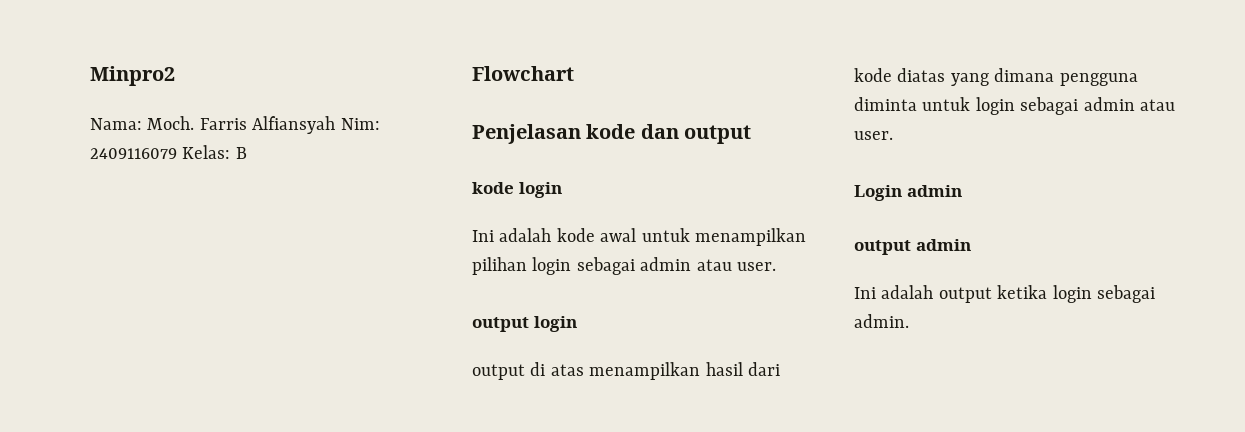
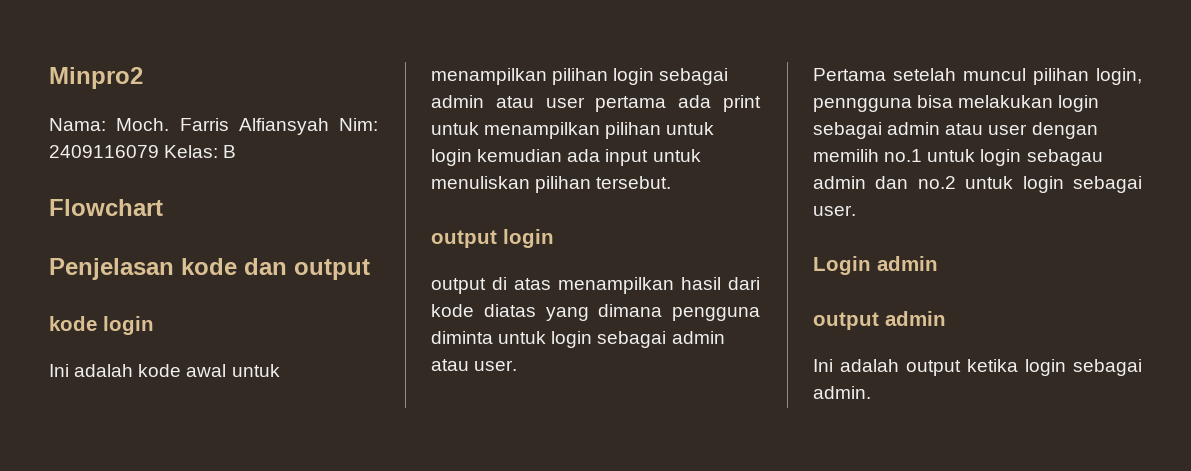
[737,262,776,271] user. -> [545,95,761,112] [431,122,715,139] [431,149,701,166] [431,176,672,193] user pertama ada print untuk menampilkan pilihan untuk login kemudian ada input untuk menuliskan pilihan tersebut.
(893, 135) none -> [813,68,1142,85] [813,95,1100,112] [813,122,1098,139] [813,149,1103,166] [813,176,1142,193] [813,205,856,216] // Pertama setelah muncul pilihan login, penngguna bisa melakukan login sebagai admin atau user dengan memilih no.1 untuk login sebagau admin dan no.2 untuk login sebagai user.

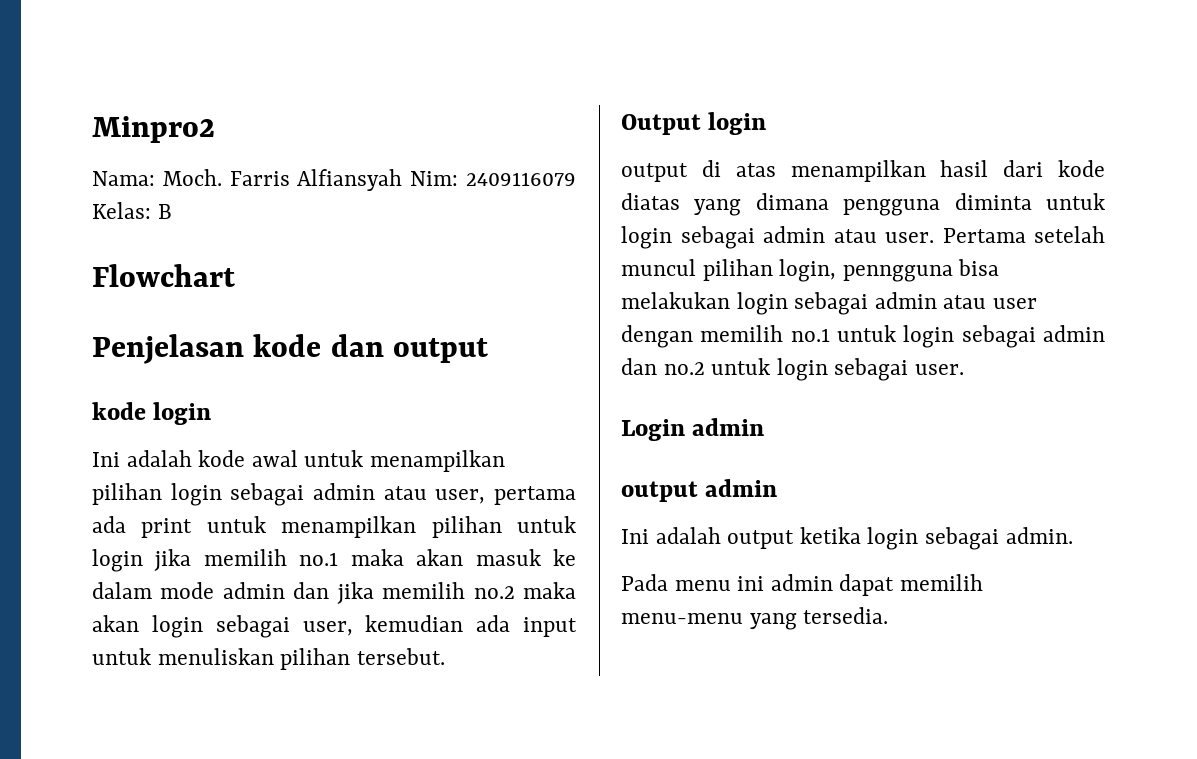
[545,97,585,108] user -> [435,489,486,504] user,
(472, 157) none -> [154,549,576,571] [92,582,576,604] [92,615,353,638] jika memilih no.1 maka akan masuk ke dalam mode admin dan jika memilih no.2 maka akan login sebagai user,
[431,230,497,248] output -> [621,114,701,135] Output
(518, 365) // -> (934, 237) none
[1026,149,1103,166] sebagau -> [961,325,1036,348] sebagai
(871, 392) none -> [621,574,984,596] [621,607,889,630] // Pada menu ini admin dapat memilih menu-menu yang tersedia.

